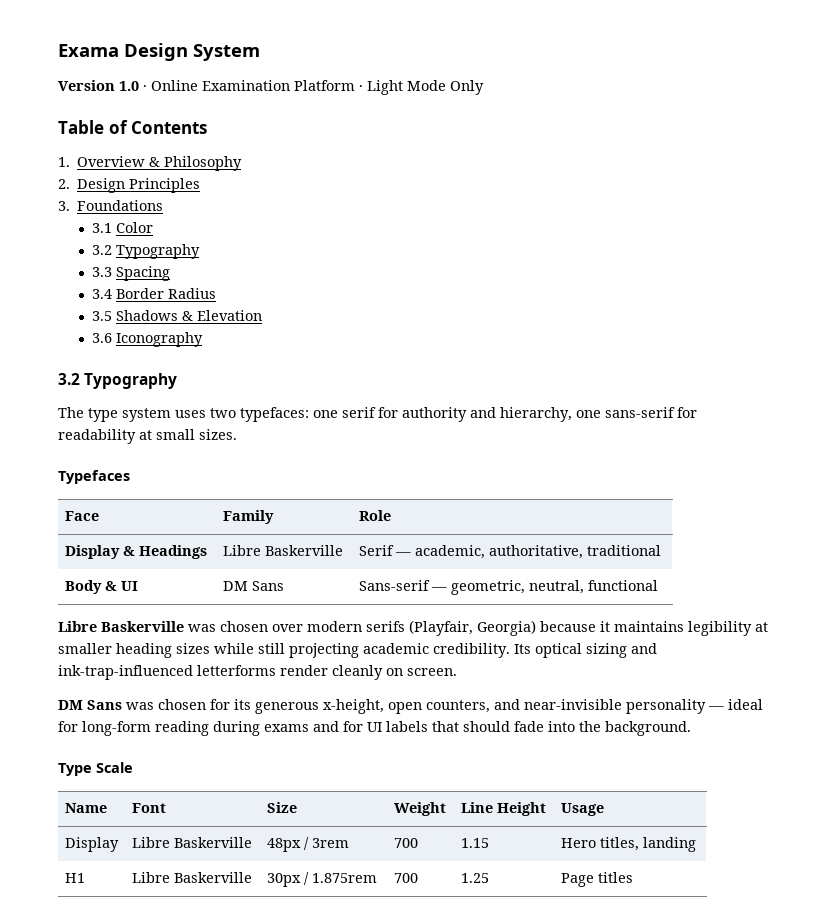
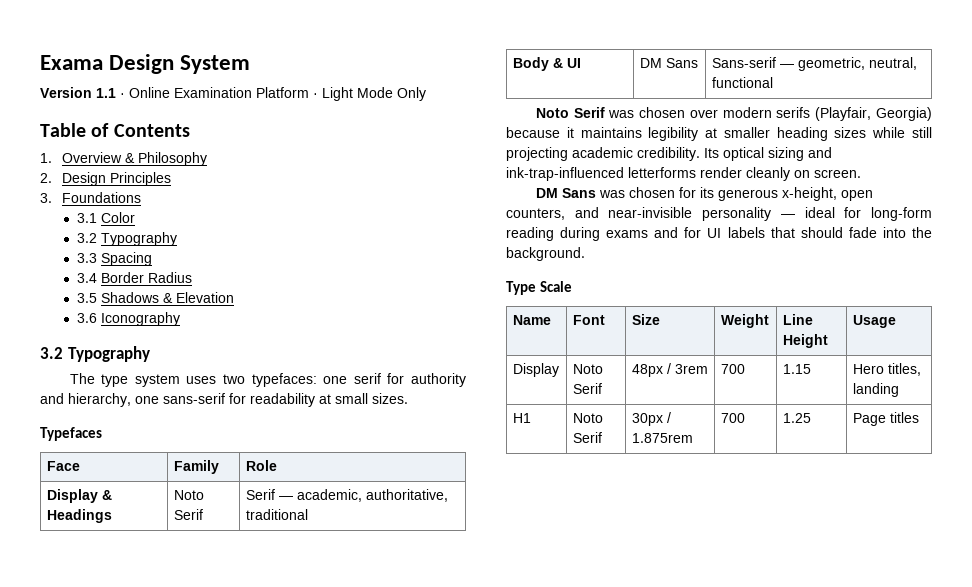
[119,81,139,91] 1.0 -> [96,88,116,98] 1.1
[222,545,343,556] Libre Baskerville -> [173,490,204,500] [173,509,203,520] Noto Serif
[58,621,184,632] Libre Baskerville -> [535,107,605,118] Noto Serif
[131,837,252,848] Libre Baskerville -> [572,364,603,374] [572,383,602,394] Noto Serif
[131,872,252,883] Libre Baskerville -> [572,413,603,423] [572,432,602,443] Noto Serif

